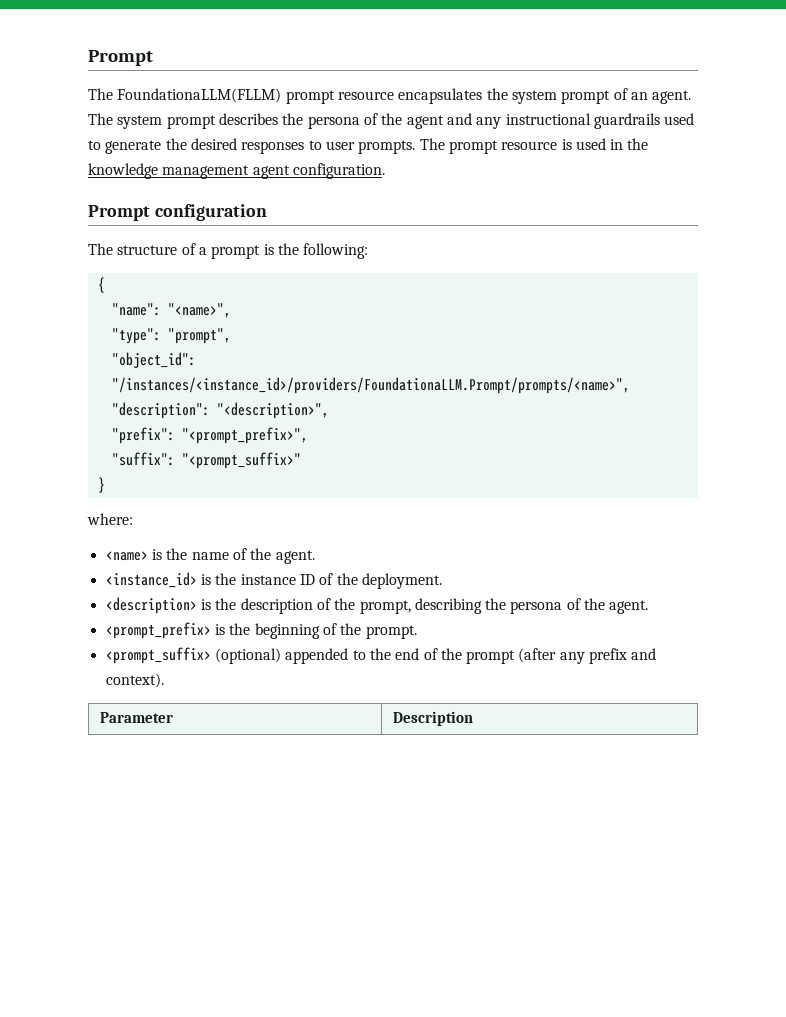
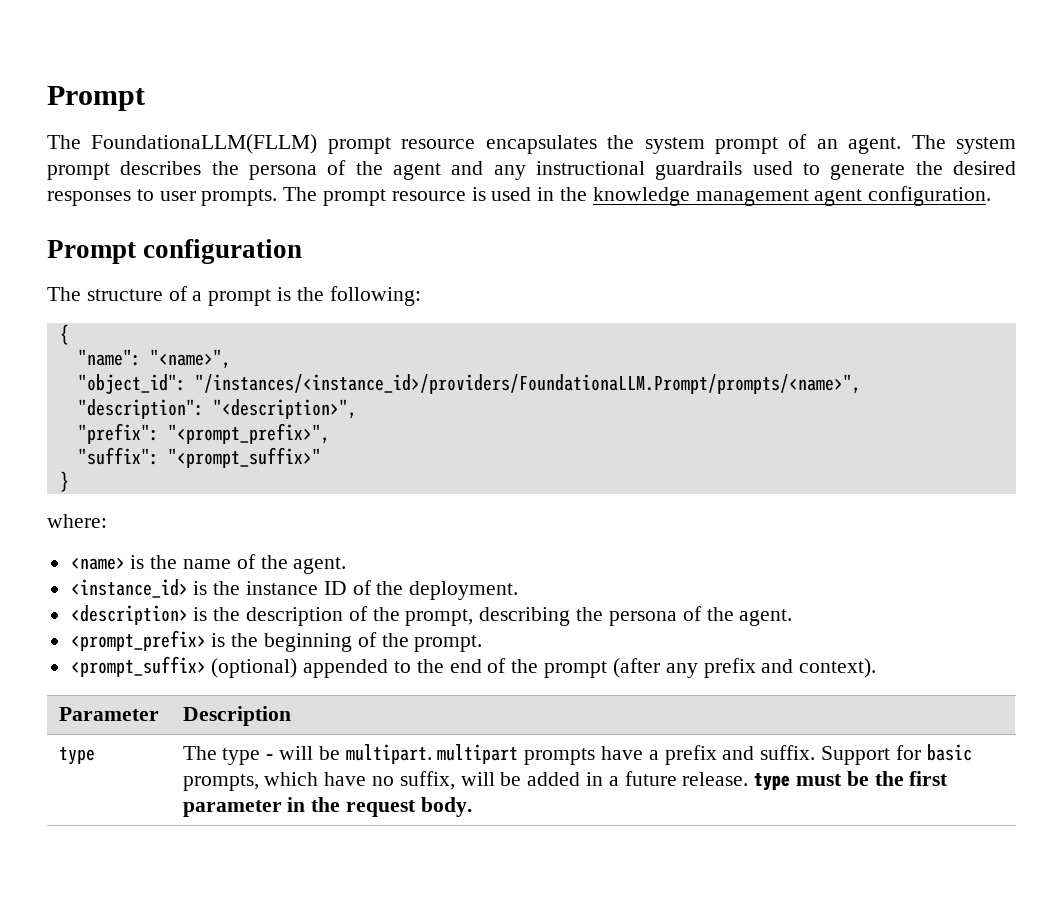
[111,328,231,344] // "type": "prompt", -> (231, 359) none
(473, 718) none -> [58,747,95,765] [182,744,972,765] [182,771,949,791] [182,797,472,817] // type | The type - will be multipart. multipart prompts have a prefix and suffix. Support for basic prompts, which have no suffix, will be added in a future release. type must be the first parameter in the request body.

